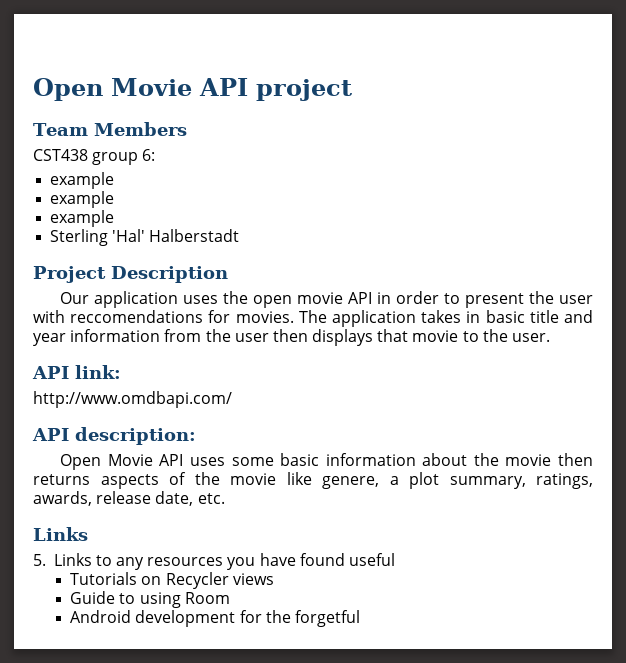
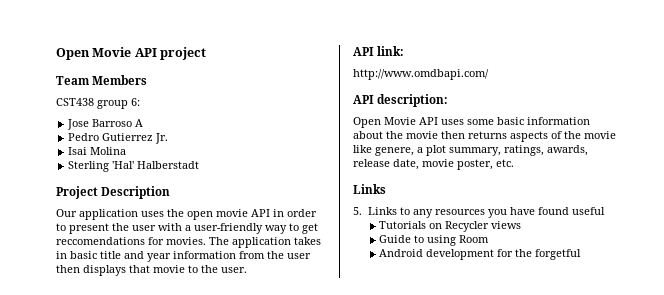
[50,172,115,189] [50,191,115,208] [50,210,115,227] example // example // example -> [67,119,144,130] [68,133,169,144] [68,147,127,155] Jose Barroso A // Pedro Gutierrez Jr. // Isai Molina
(65, 316) none -> [185,223,318,234] a user-friendly way to get
(194, 498) none -> [422,159,493,170] movie poster,

